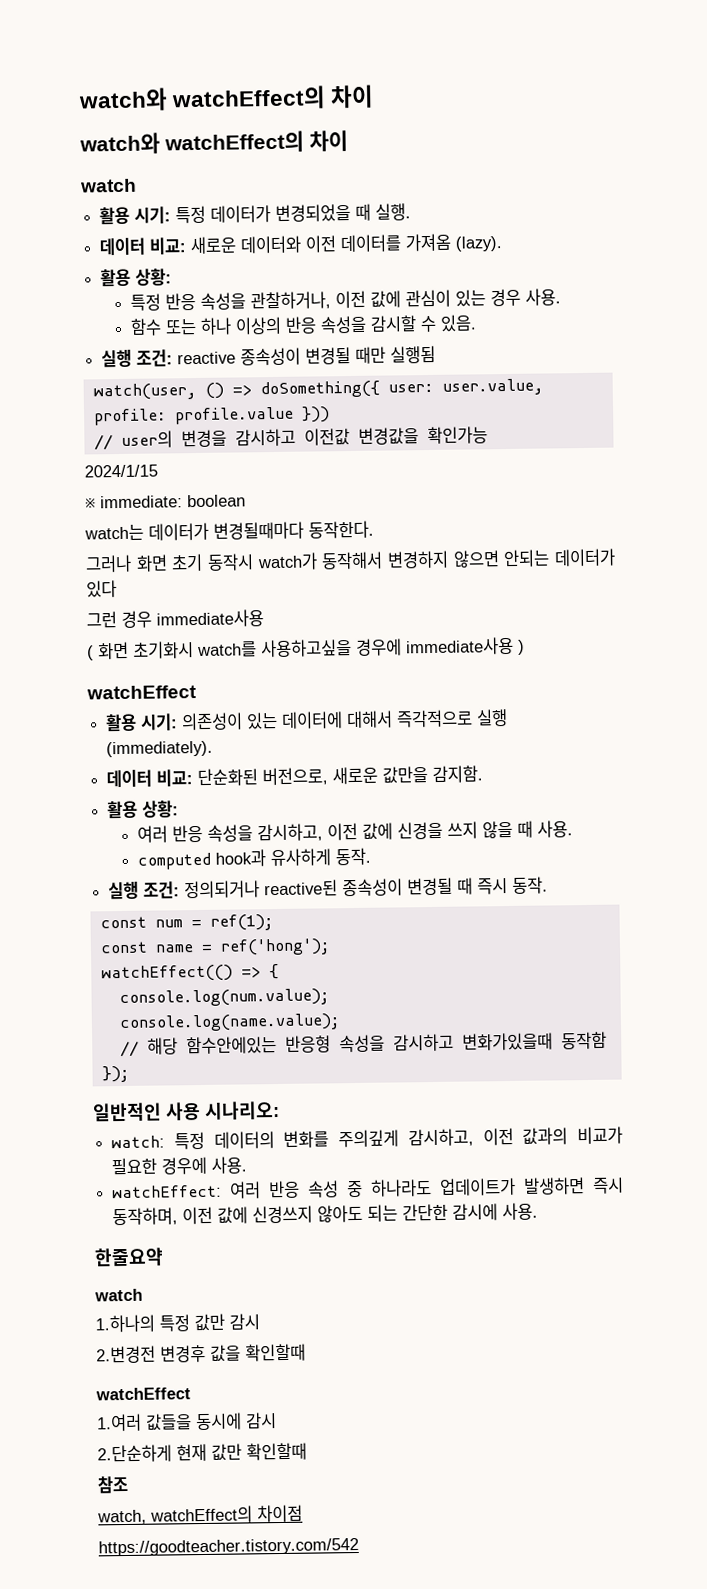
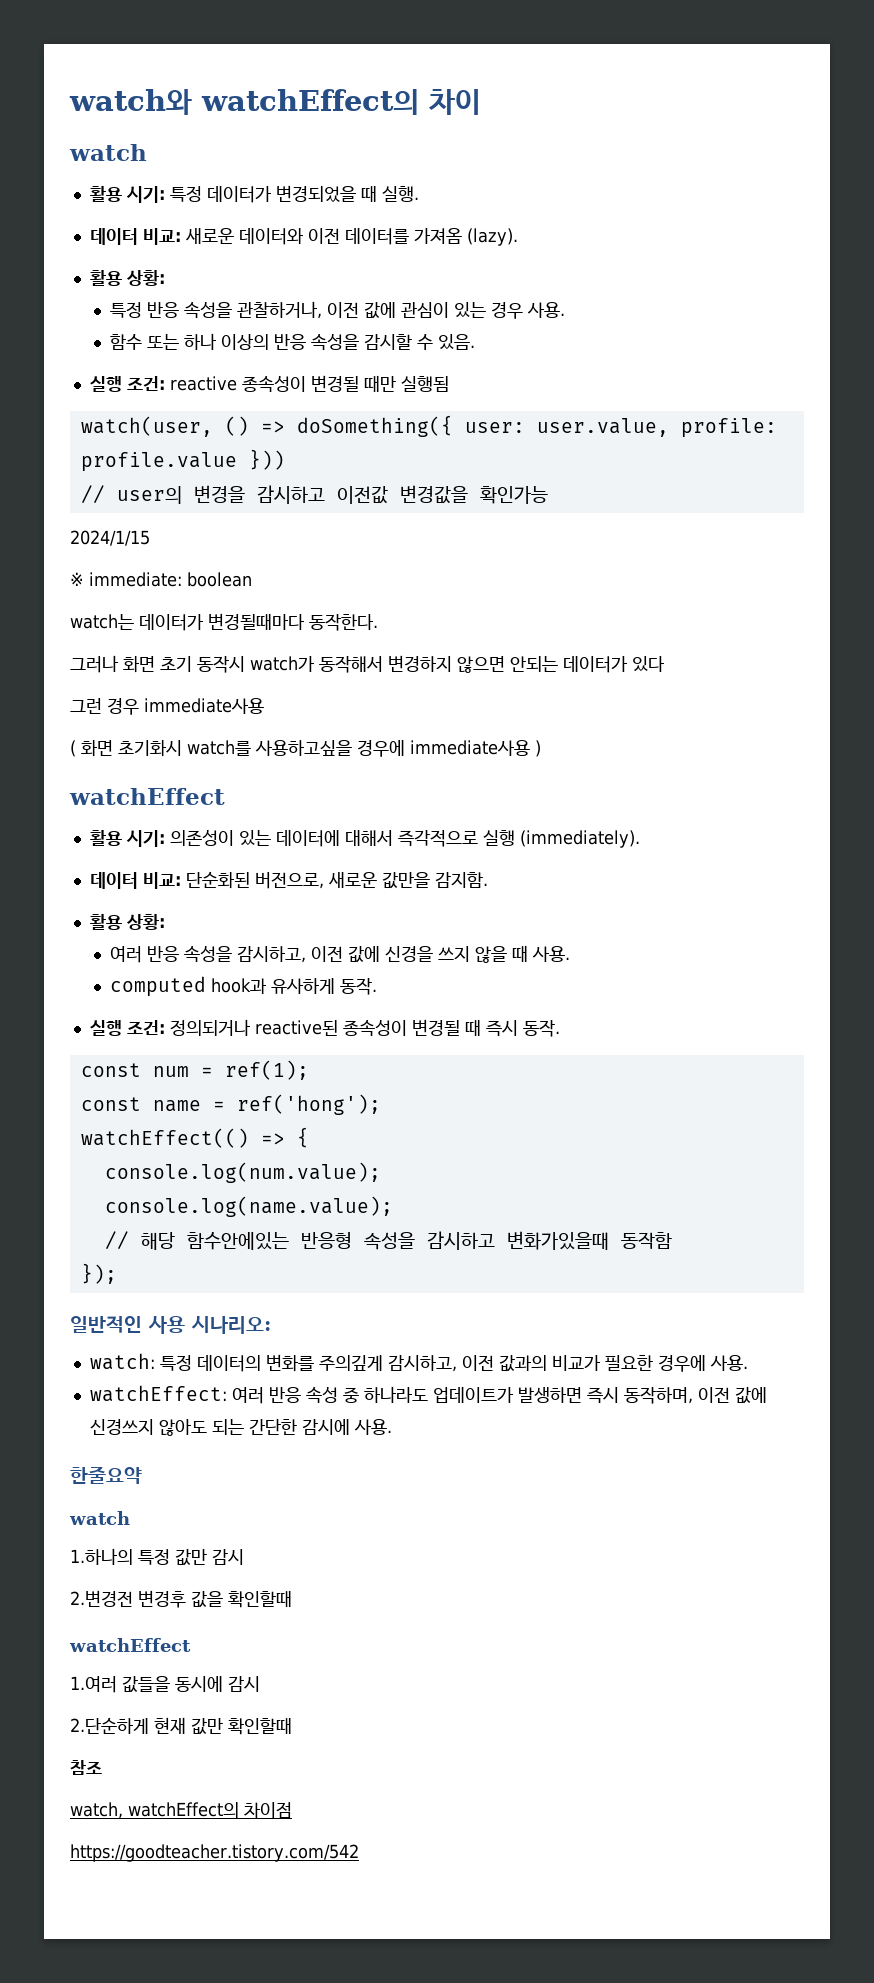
[78,84,375,112] [79,130,348,155] watch와 watchEffect의 차이 // watch와 watchEffect의 차이 -> [69,89,481,115] watch와 watchEffect의 차이

